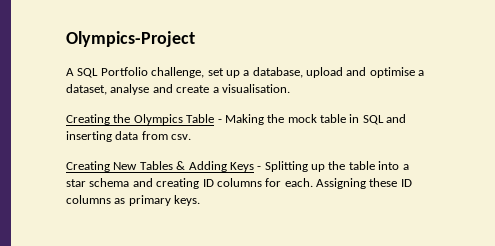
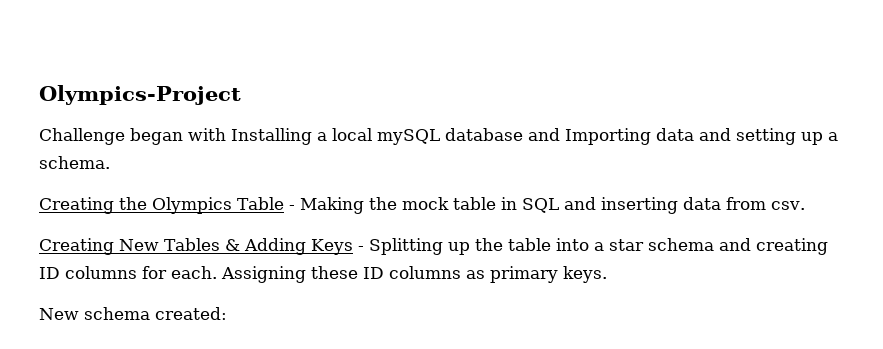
[66,67,425,78] [66,84,290,95] A SQL Portfolio challenge, set up a database, upload and optimise a dataset, analyse and create a visualisation. -> [39,128,838,145] [39,156,110,169] Challenge began with Installing a local mySQL database and Importing data and setting up a schema.
(201, 200) none -> [39,307,227,320] // New schema created:

